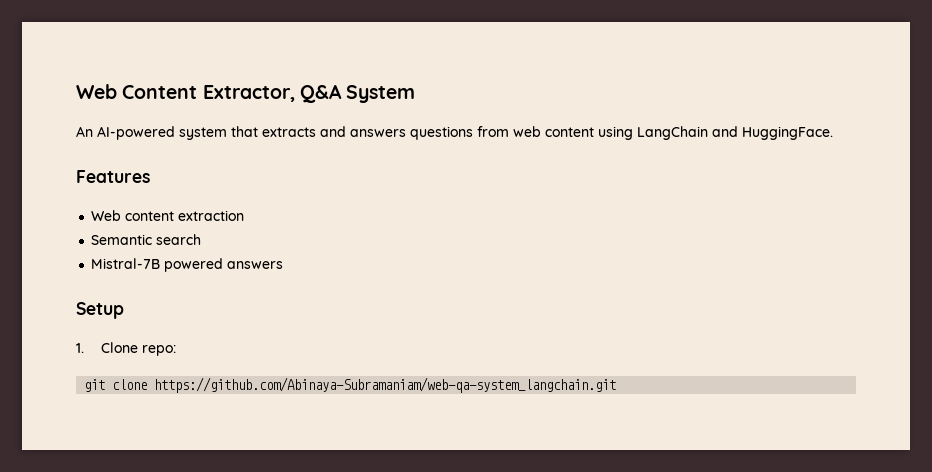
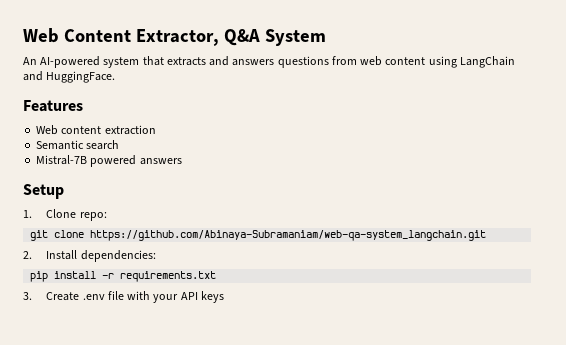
(617, 385) none -> [23,250,156,262] [30,271,217,282] [23,291,224,303] // 2. Install dependencies: // pip install -r requirements.txt // 3. Create .env file with your API keys

